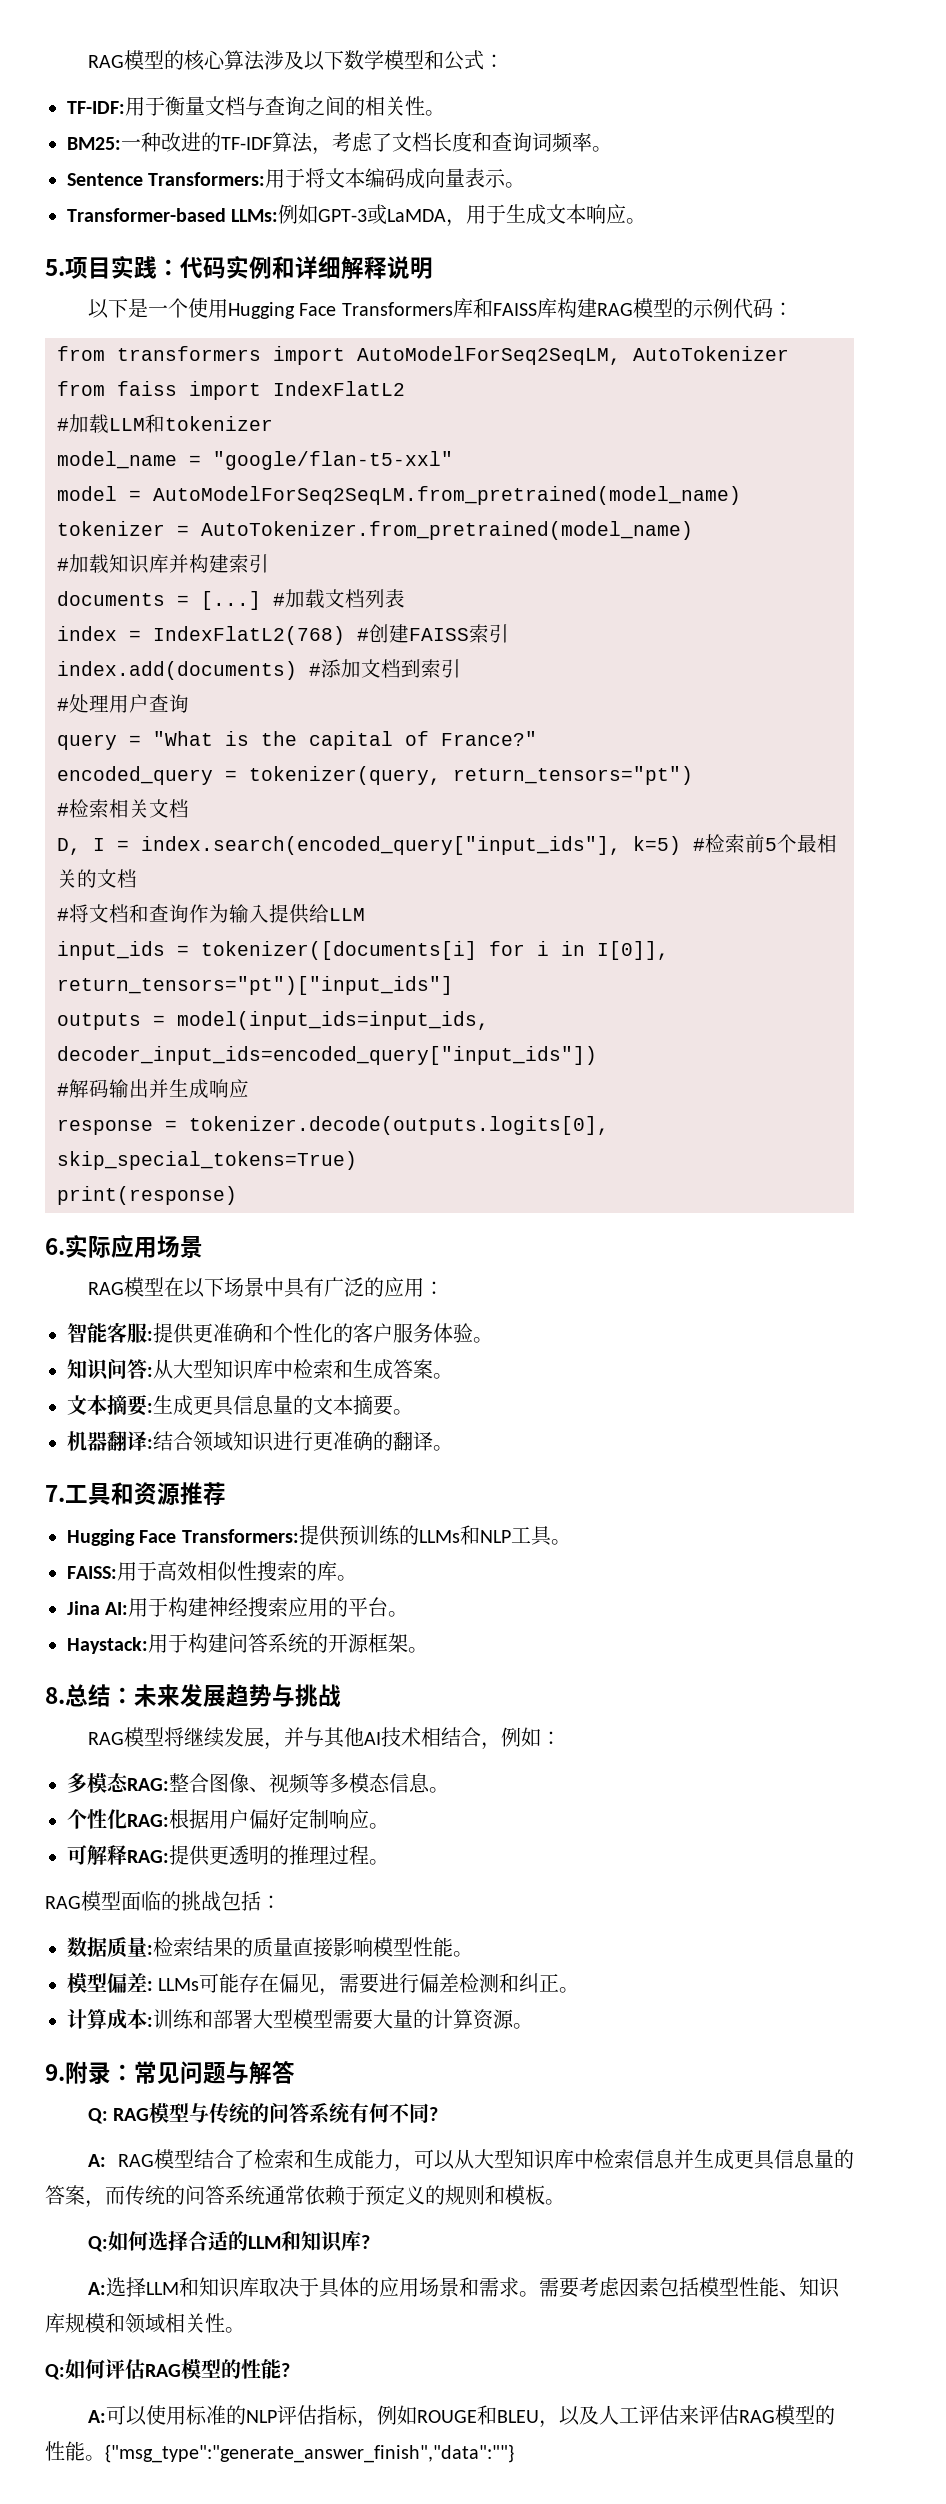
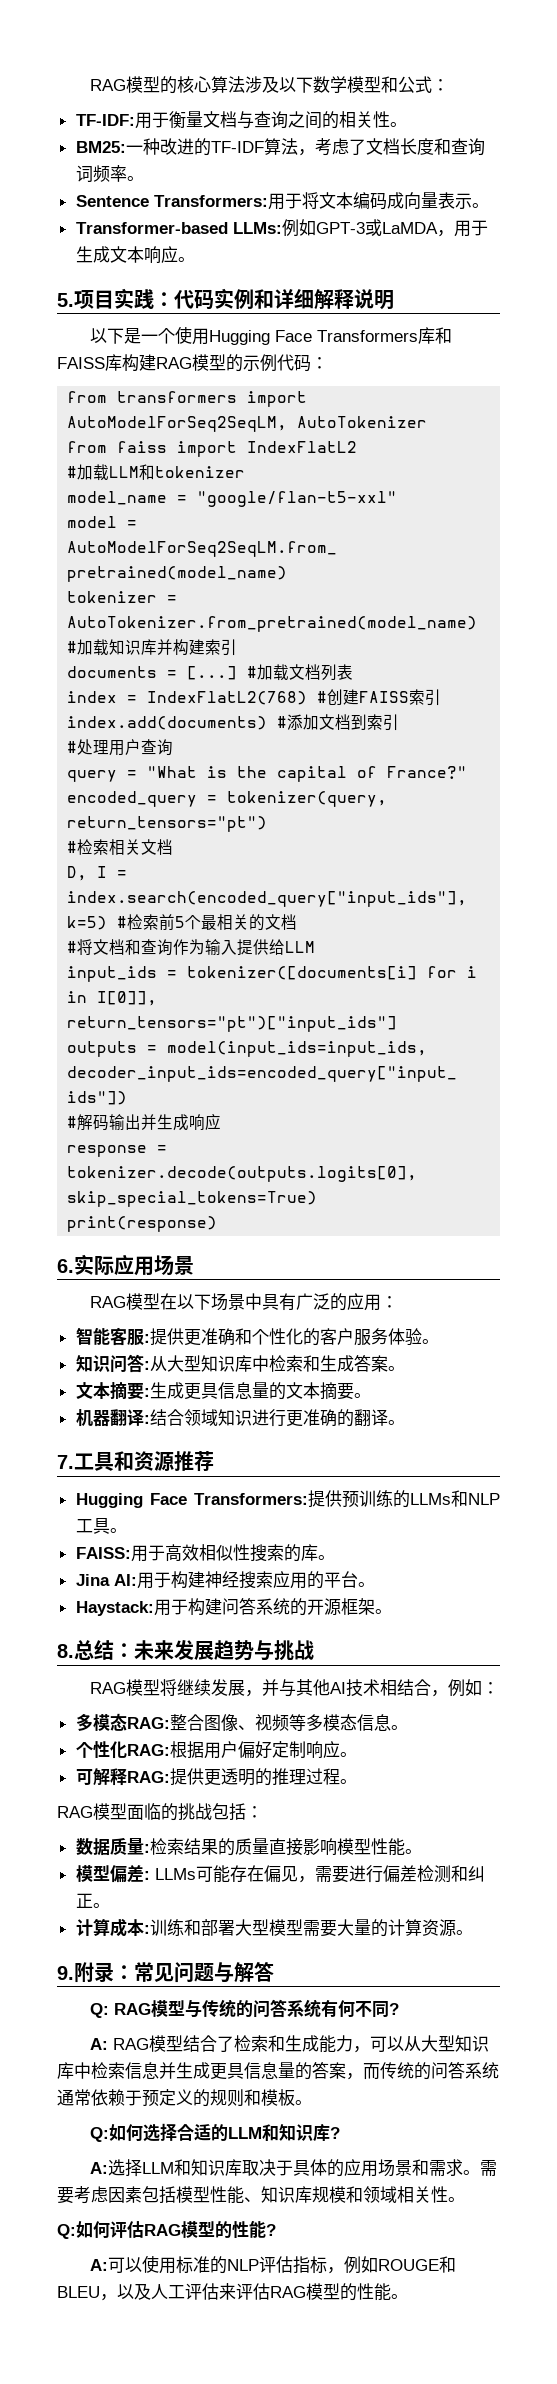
[105,2444,514,2463] {"msg_type":"generate_answer_finish","data":""} -> (408, 2296) none

